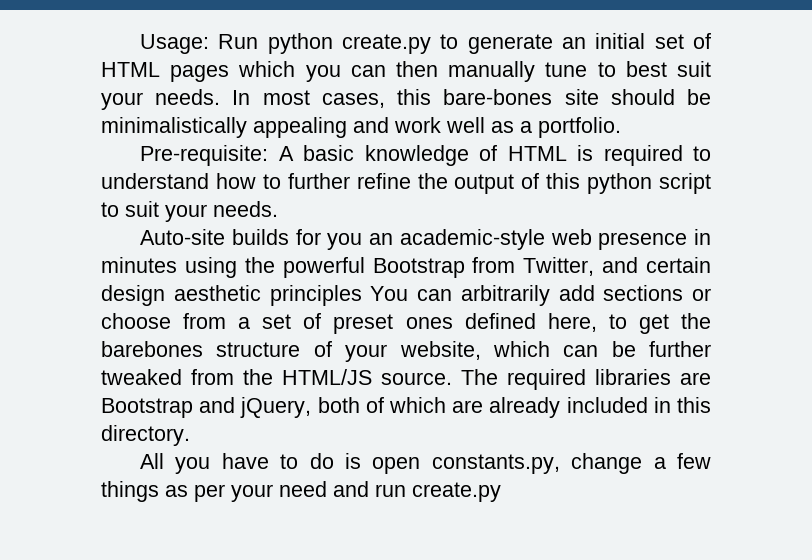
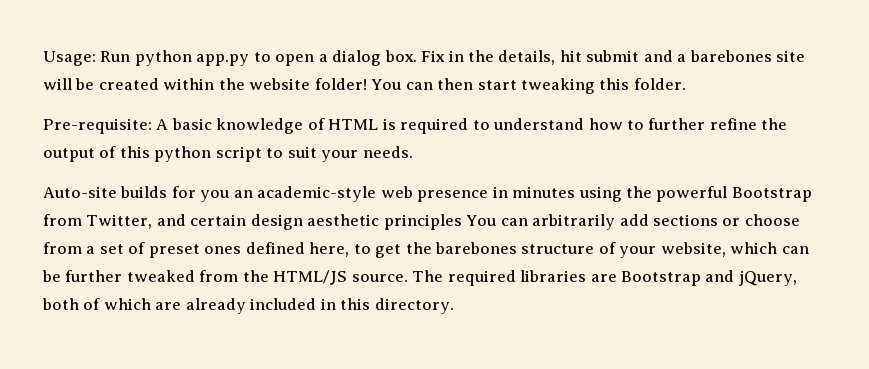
[342,33,712,54] [101,61,711,82] [101,89,711,110] [101,117,621,138] create.py to generate an initial set of HTML pages which you can then manually tune to best suit your needs. In most cases, this bare-bones site should be minimalistically appealing and work well as a portfolio. -> [196,50,806,66] [43,78,686,94] app.py to open a dialog box. Fix in the details, hit submit and a barebones site will be created within the website folder! You can then start tweaking this folder.
[140,453,711,474] [101,481,501,502] // All you have to do is open constants.py, change a few things as per your need and run create.py -> (454, 306) none

